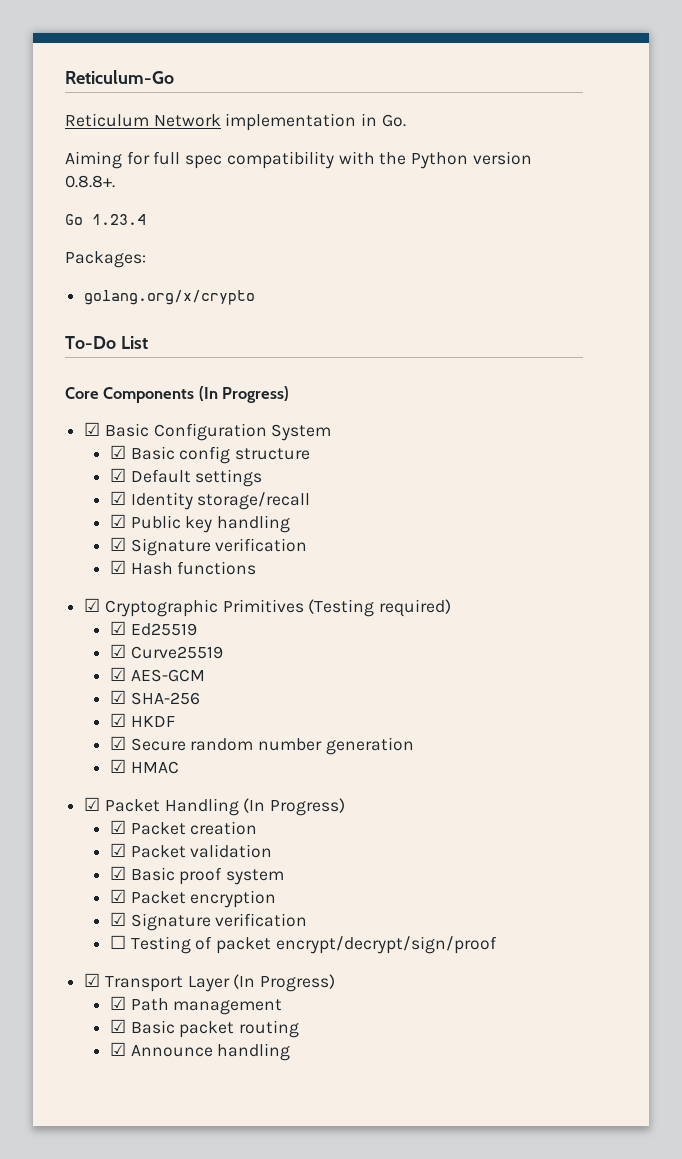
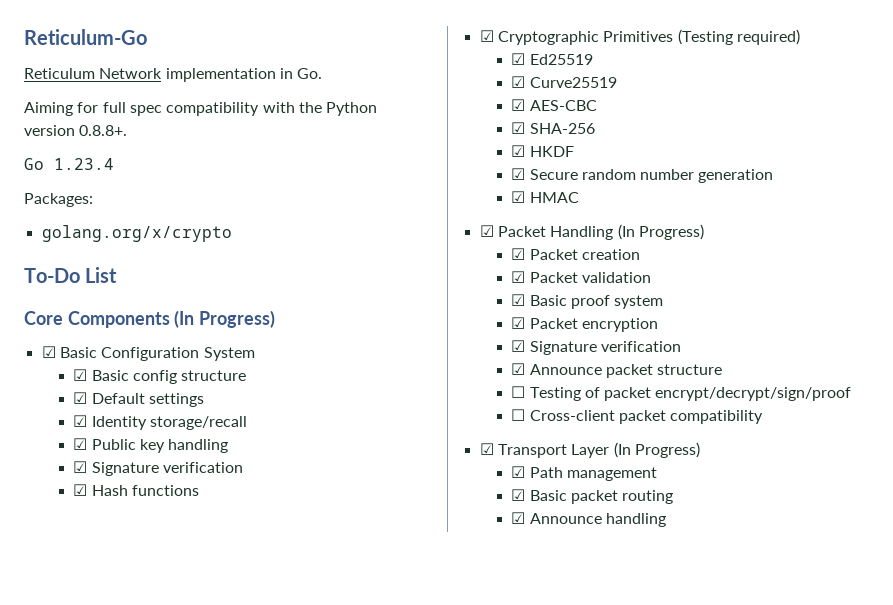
[130,669,205,682] AES-GCM -> [529,100,597,111] AES-CBC
(308, 920) none -> [511,363,723,378] // ☑ Announce packet structure
(497, 945) none -> [511,409,764,424] // ☐ Cross-client packet compatibility

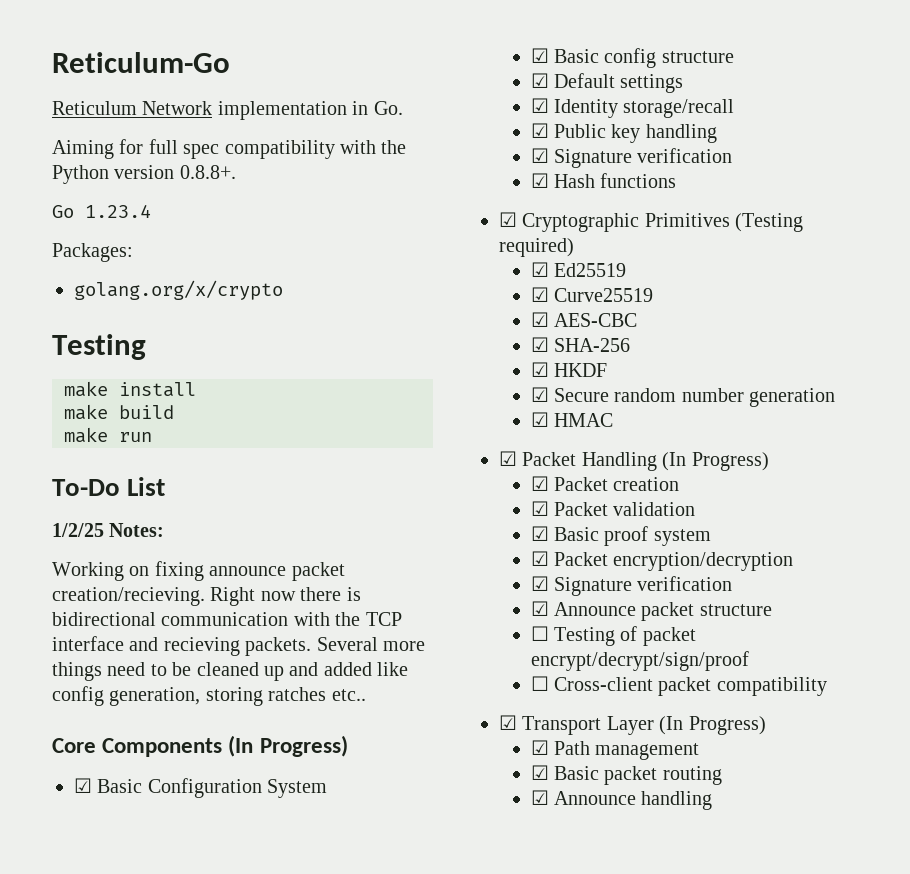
[24,267,118,283] To-Do List -> [52,334,146,360] [64,381,196,397] [64,404,174,420] [64,427,152,443] [52,477,166,496] [52,523,165,537] [52,561,345,581] [52,587,361,606] [52,612,402,626] [52,636,425,656] [52,662,409,681] [52,686,366,706] Testing // make install // make build // make run // To-Do List // 1/2/25 Notes: // Working on fixing announce packet creation/recieving. Right now there is bidirectional communication with the TCP interface and recieving packets. Several more things need to be cleaned up and added like config generation, storing ratches etc..
[581,318,658,332] encryption -> [613,552,794,571] encryption/decryption

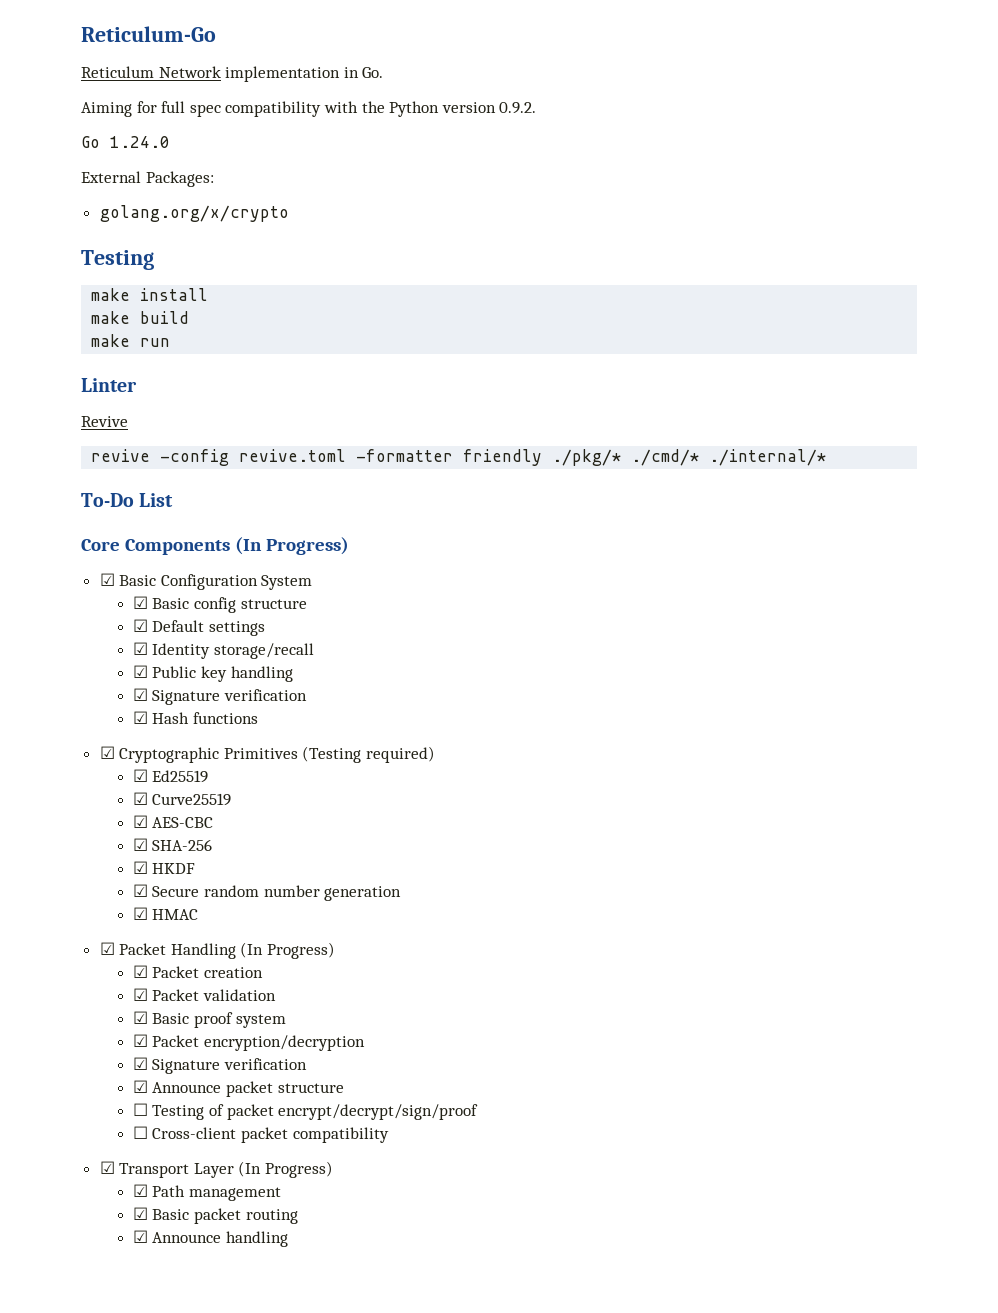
[179,165,236,179] 0.8.8+. -> [499,102,537,114] 0.9.2.
[85,204,151,218] 1.23.4 // -> [110,136,170,148] [81,171,141,183] 1.24.0 // External
[52,477,166,496] [52,523,165,537] [52,561,345,581] [52,587,361,606] [52,612,402,626] [52,636,425,656] [52,662,409,681] [52,686,366,706] To-Do List // 1/2/25 Notes: // Working on fixing announce packet creation/recieving. Right now there is bidirectional communication with the TCP interface and recieving packets. Several more things need to be cleaned up and added like config generation, storing ratches etc.. -> [81,378,137,392] [81,416,128,427] [91,449,827,466] [81,493,174,507] Linter // Revive // revive -config revive.toml -formatter friendly ./pkg/* ./cmd/* ./internal/* // To-Do List

